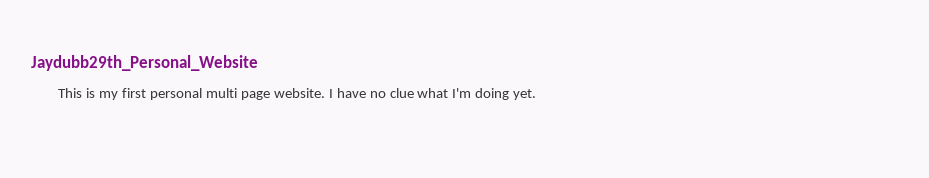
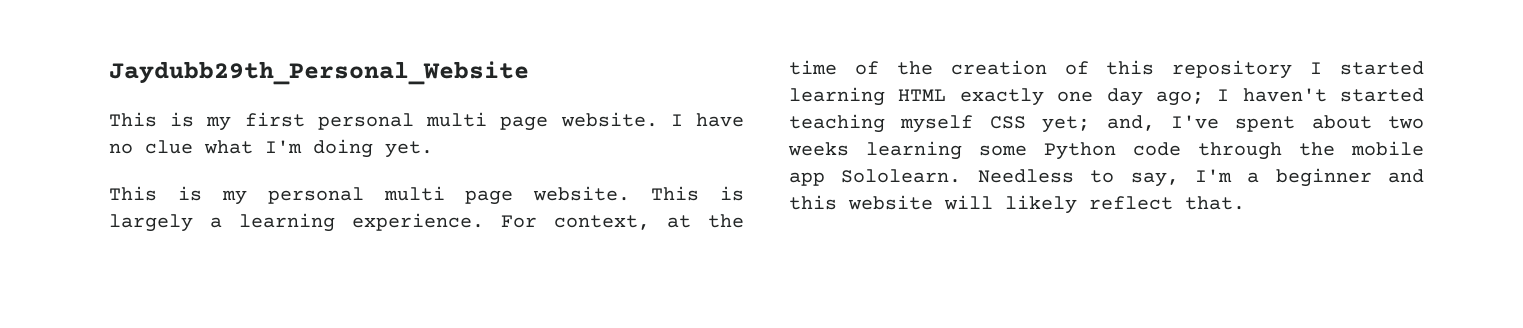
(537, 94) none -> [109,186,744,205] [109,213,744,232] [789,60,1424,79] [789,87,1424,106] [789,114,1424,133] [788,141,1424,160] [789,168,1424,187] [789,195,1245,214] // This is my personal multi page website. This is largely a learning experience. For context, at the time of the creation of this repository I started learning HTML exactly one day ago; I haven't started teaching myself CSS yet; and, I've spent about two weeks learning some Python code through the mobile app Sololearn. Needless to say, I'm a beginner and this website will likely reflect that.

